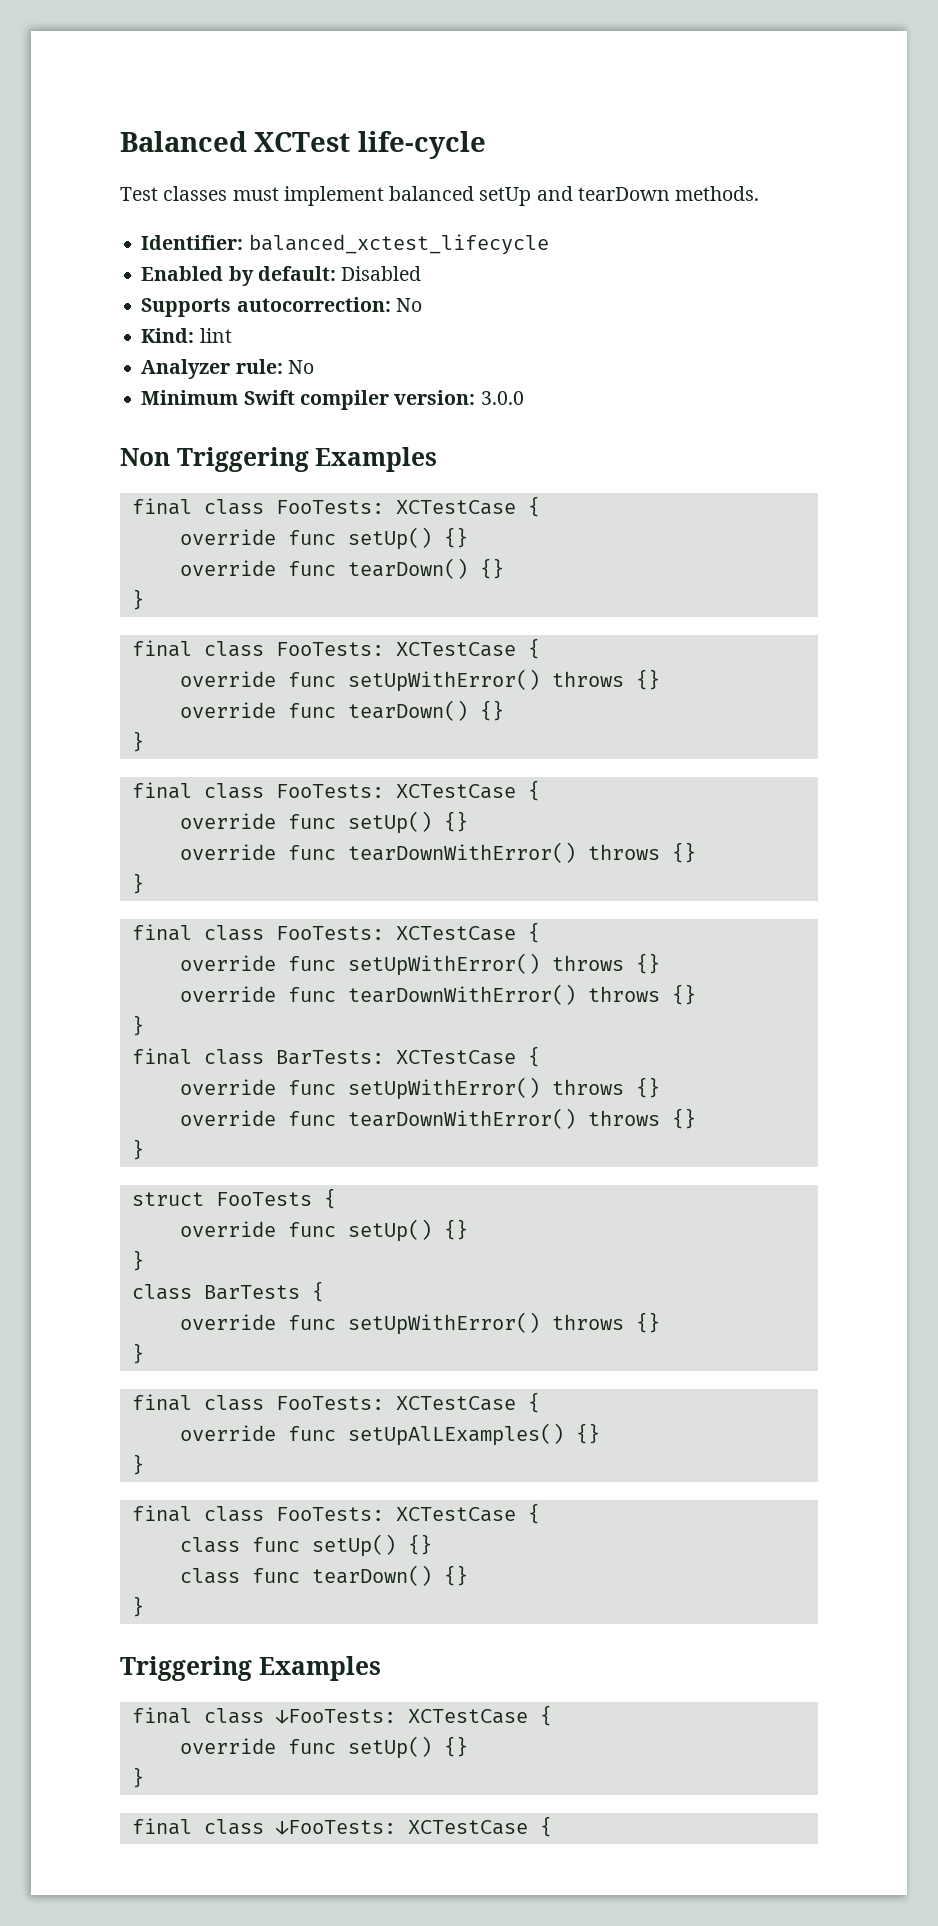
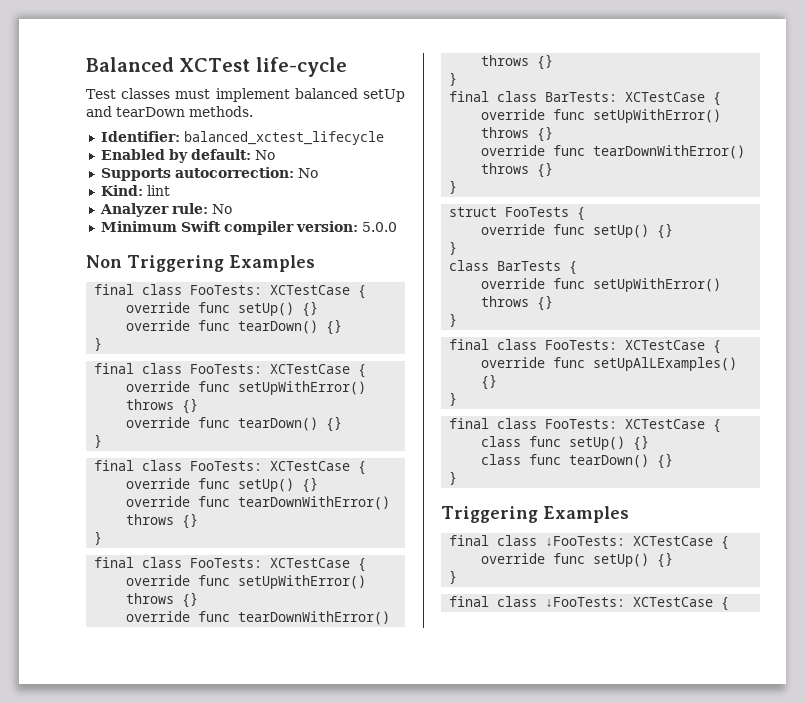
[341,266,422,281] Disabled -> [254,150,275,160] No
[480,391,524,405] 3.0.0 -> [361,222,397,232] 5.0.0

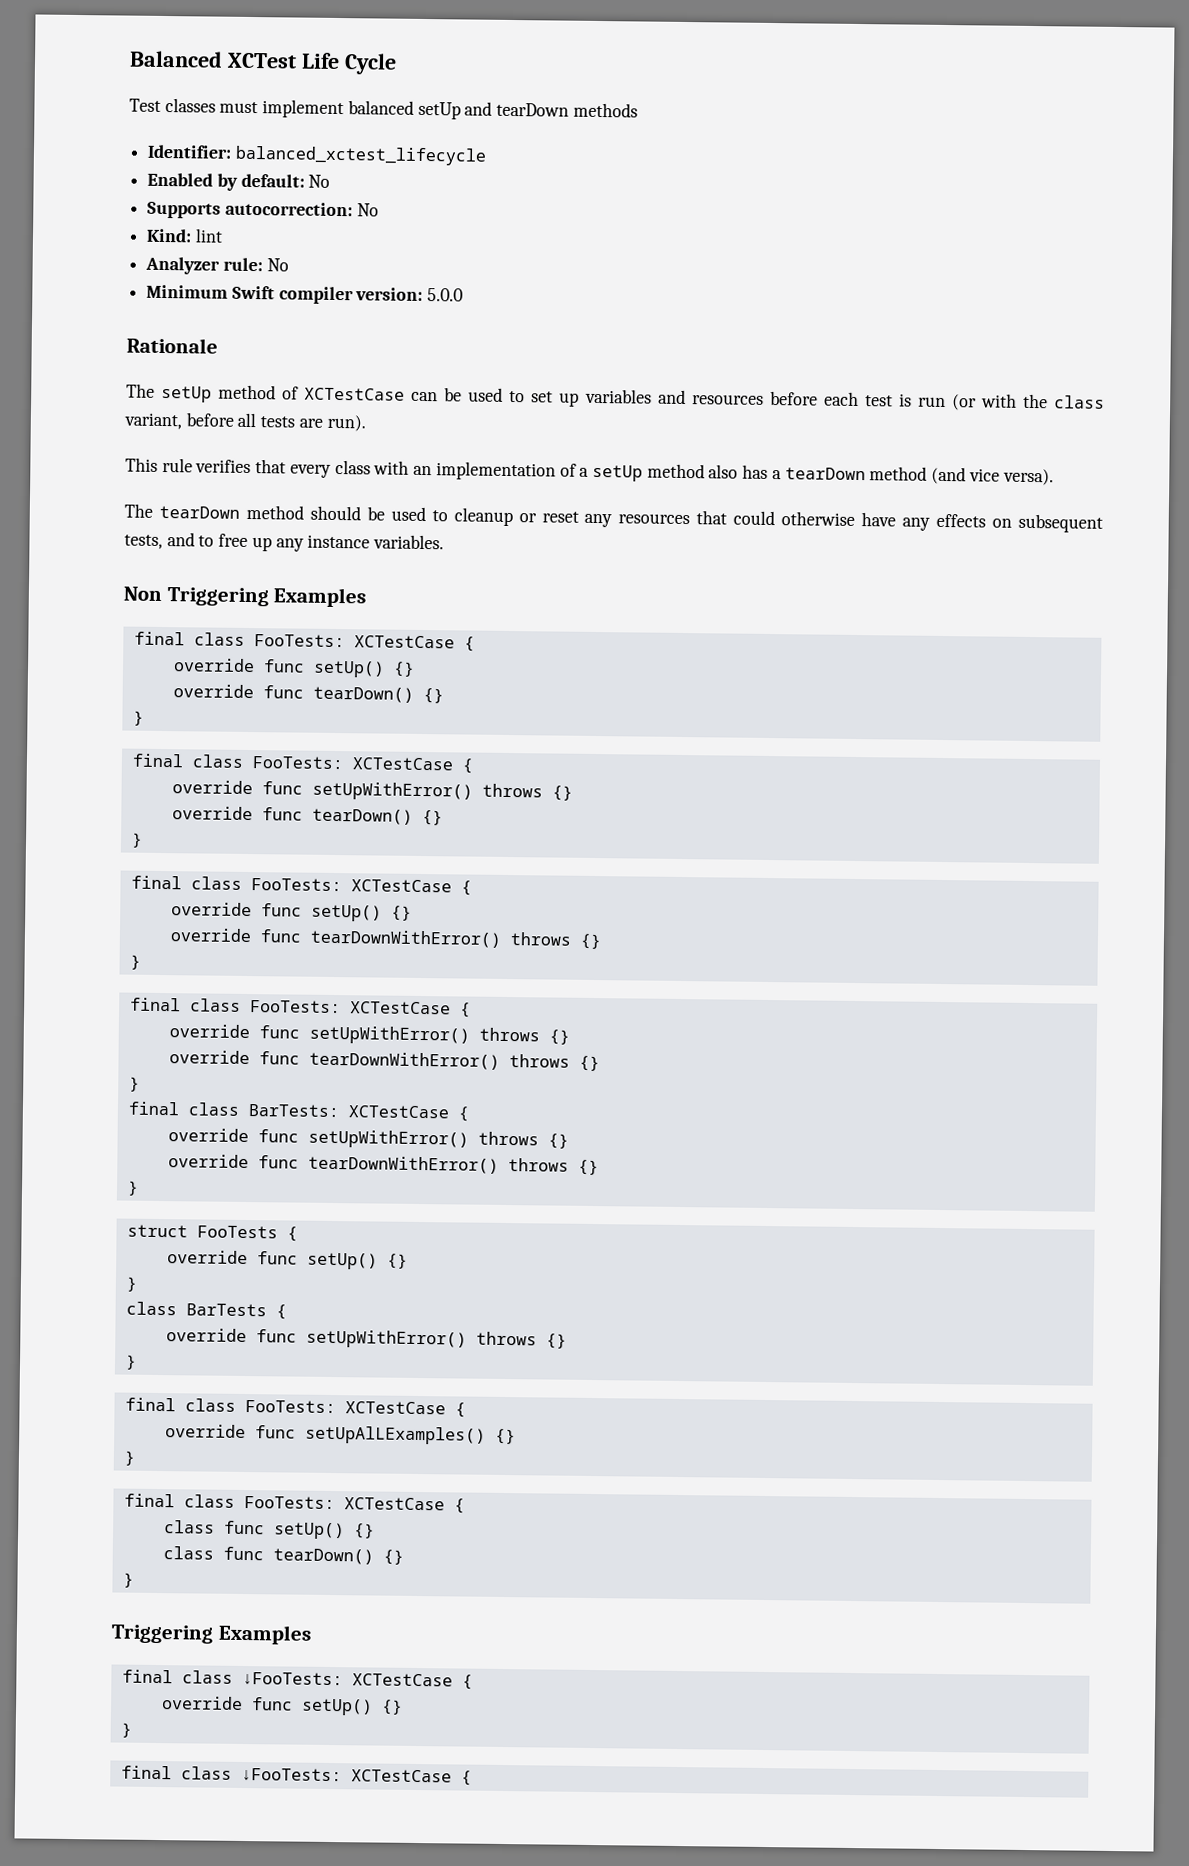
[255,57,347,77] life-cycle -> [300,52,397,75] Life Cycle
[189,106,253,117] methods. -> [572,102,638,118] methods
(397, 227) none -> [126,337,218,354] [126,383,1105,411] [124,412,366,432] [125,457,1054,486] [124,503,1103,533] [124,532,445,552] // Rationale // The setUp method of XCTestCase can be used to set up variables and resources before each test is run (or with the class variant, before all tests are run). // This rule verifies that every class with an implementation of a setUp method also has a tearDown method (and vice versa). // The tearDown method should be used to cleanup or reset any resources that could otherwise have any effects on subsequent tests, and to free up any instance variables.

